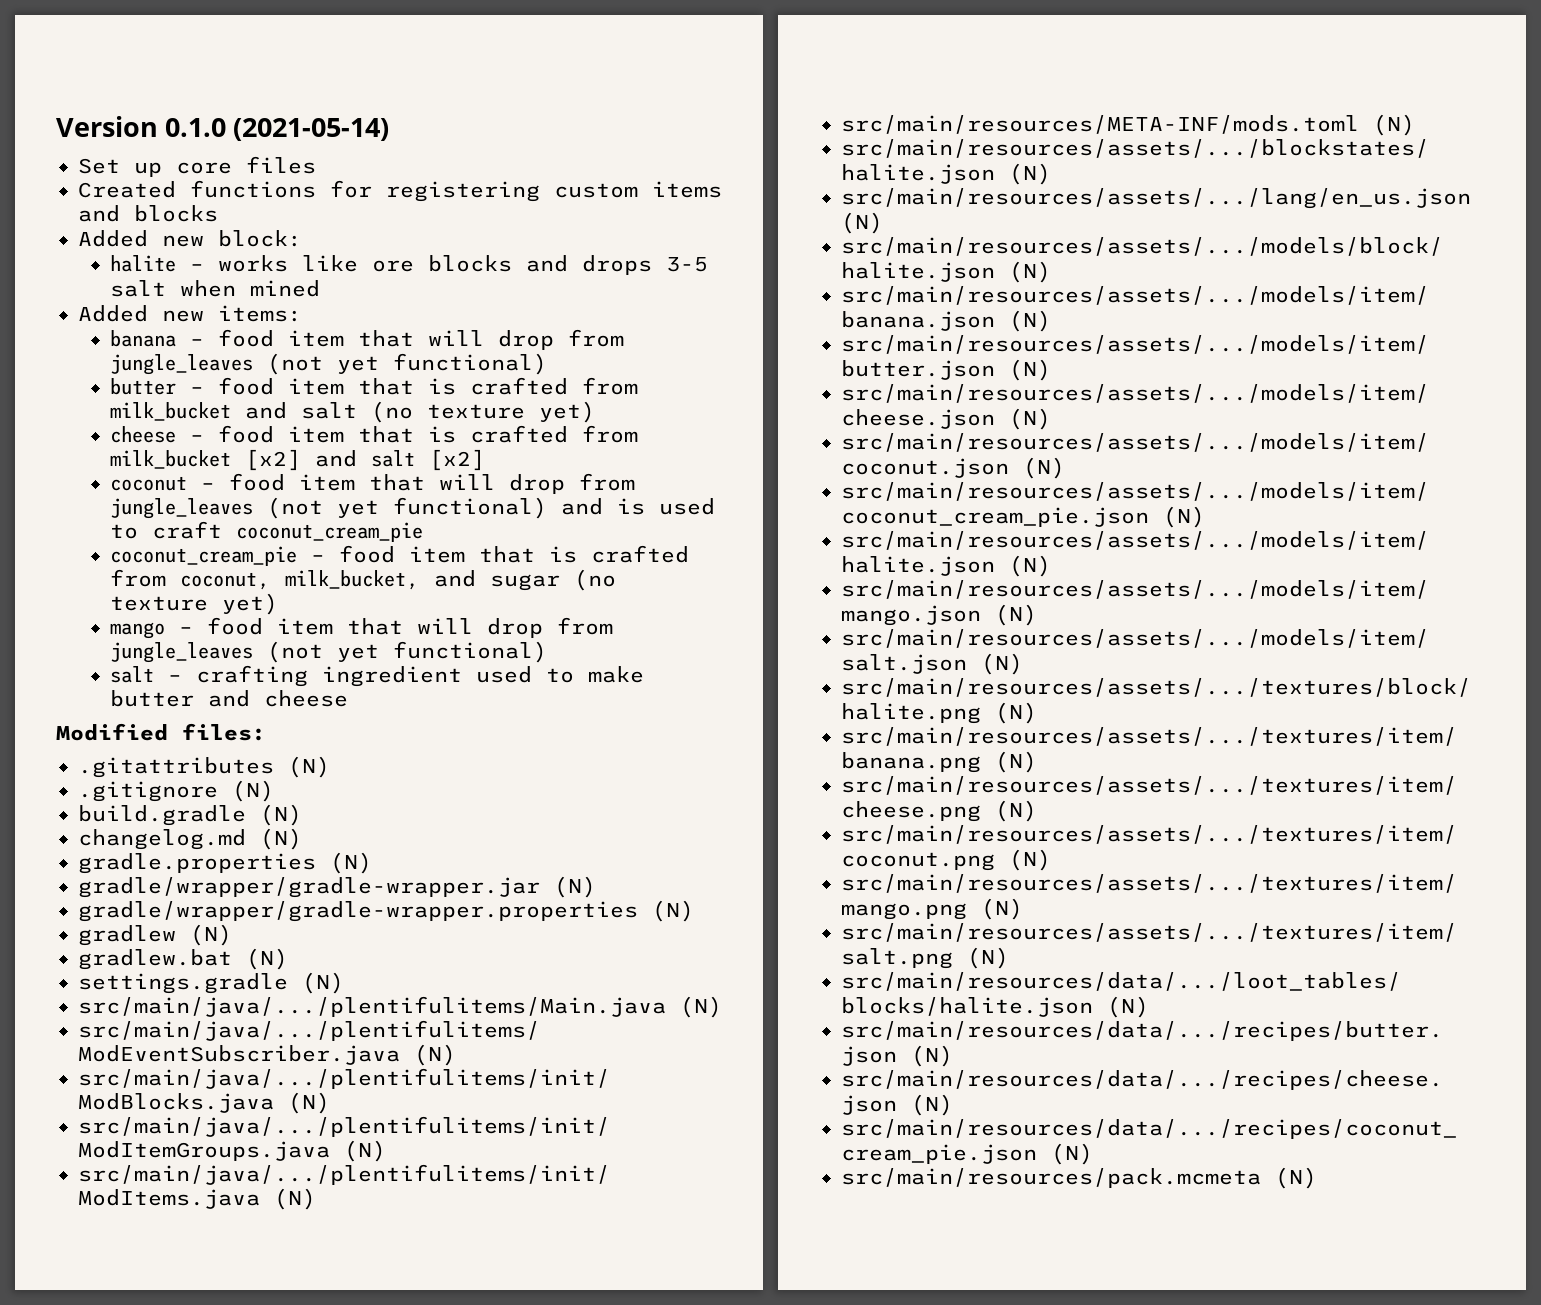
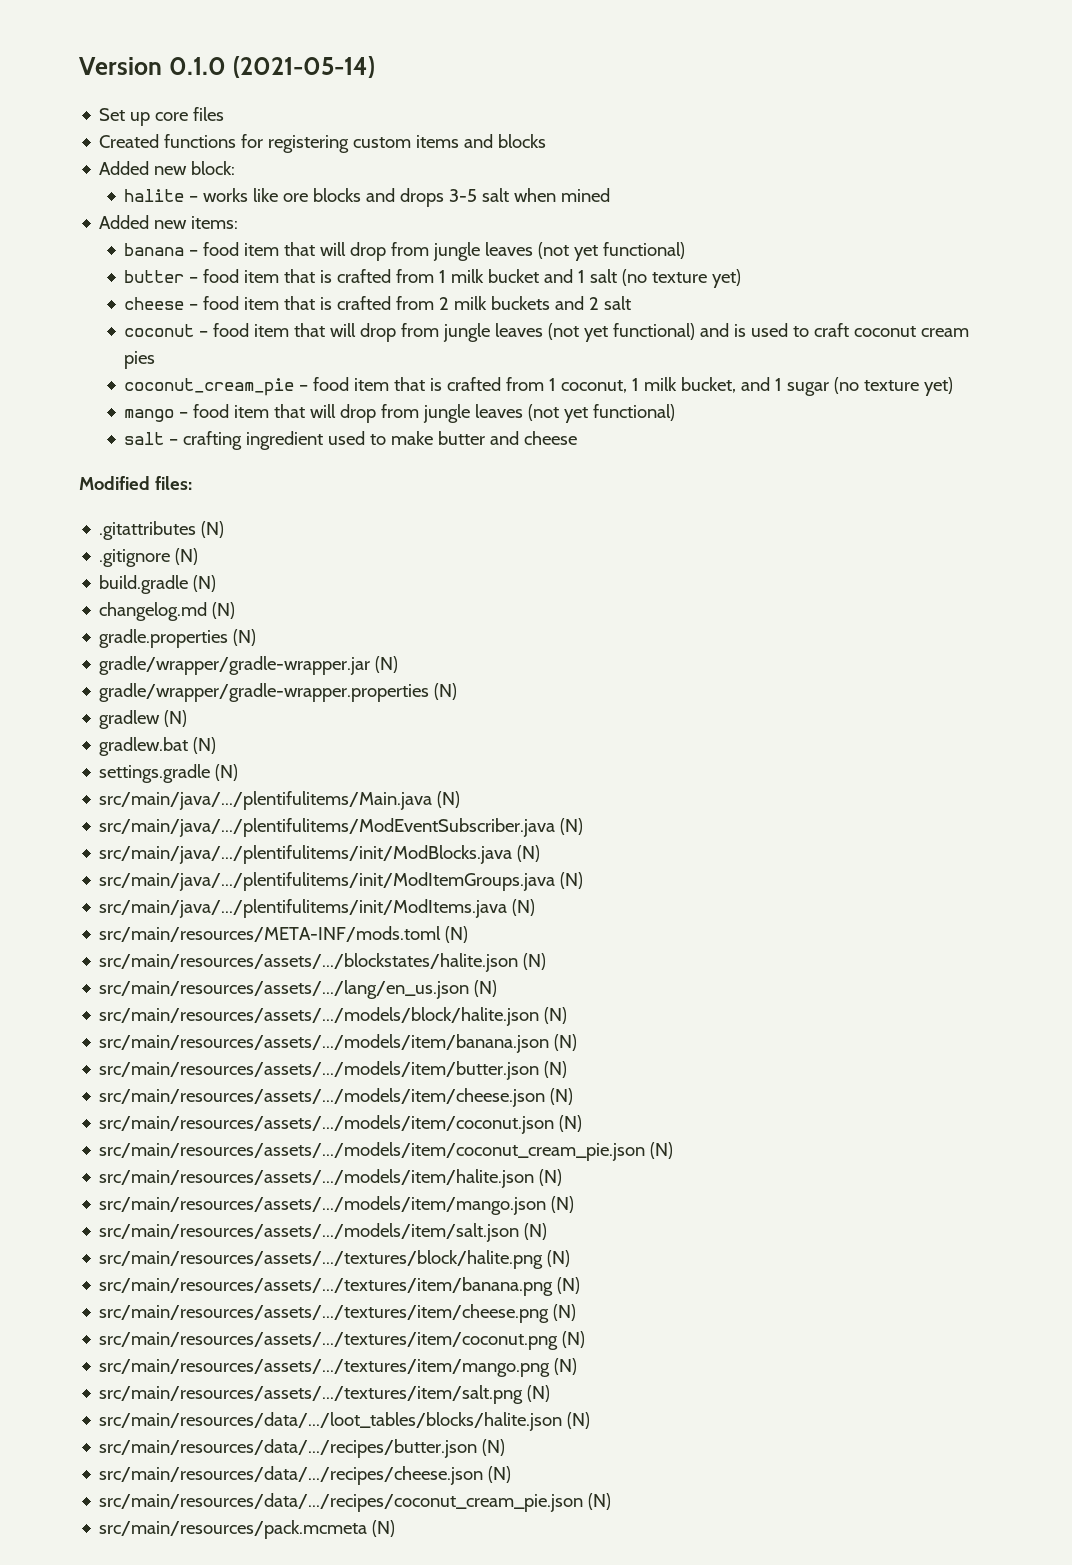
[110,354,254,375] jungle_leaves -> [433,242,534,261] jungle leaves
[110,402,288,421] milk_bucket and -> [439,269,586,283] 1 milk bucket and 1
[110,449,486,471] milk_bucket [x2] and salt [x2] -> [439,296,632,310] 2 milk buckets and 2 salt
[110,498,254,519] jungle_leaves -> [443,323,544,342] jungle leaves
[236,522,424,542] coconut_cream_pie -> [854,326,970,337] [124,351,156,369] coconut cream pies
[180,570,477,590] coconut, milk_bucket, and -> [549,377,783,393] 1 coconut, 1 milk bucket, and 1
[110,642,254,663] jungle_leaves -> [423,404,524,423] jungle leaves

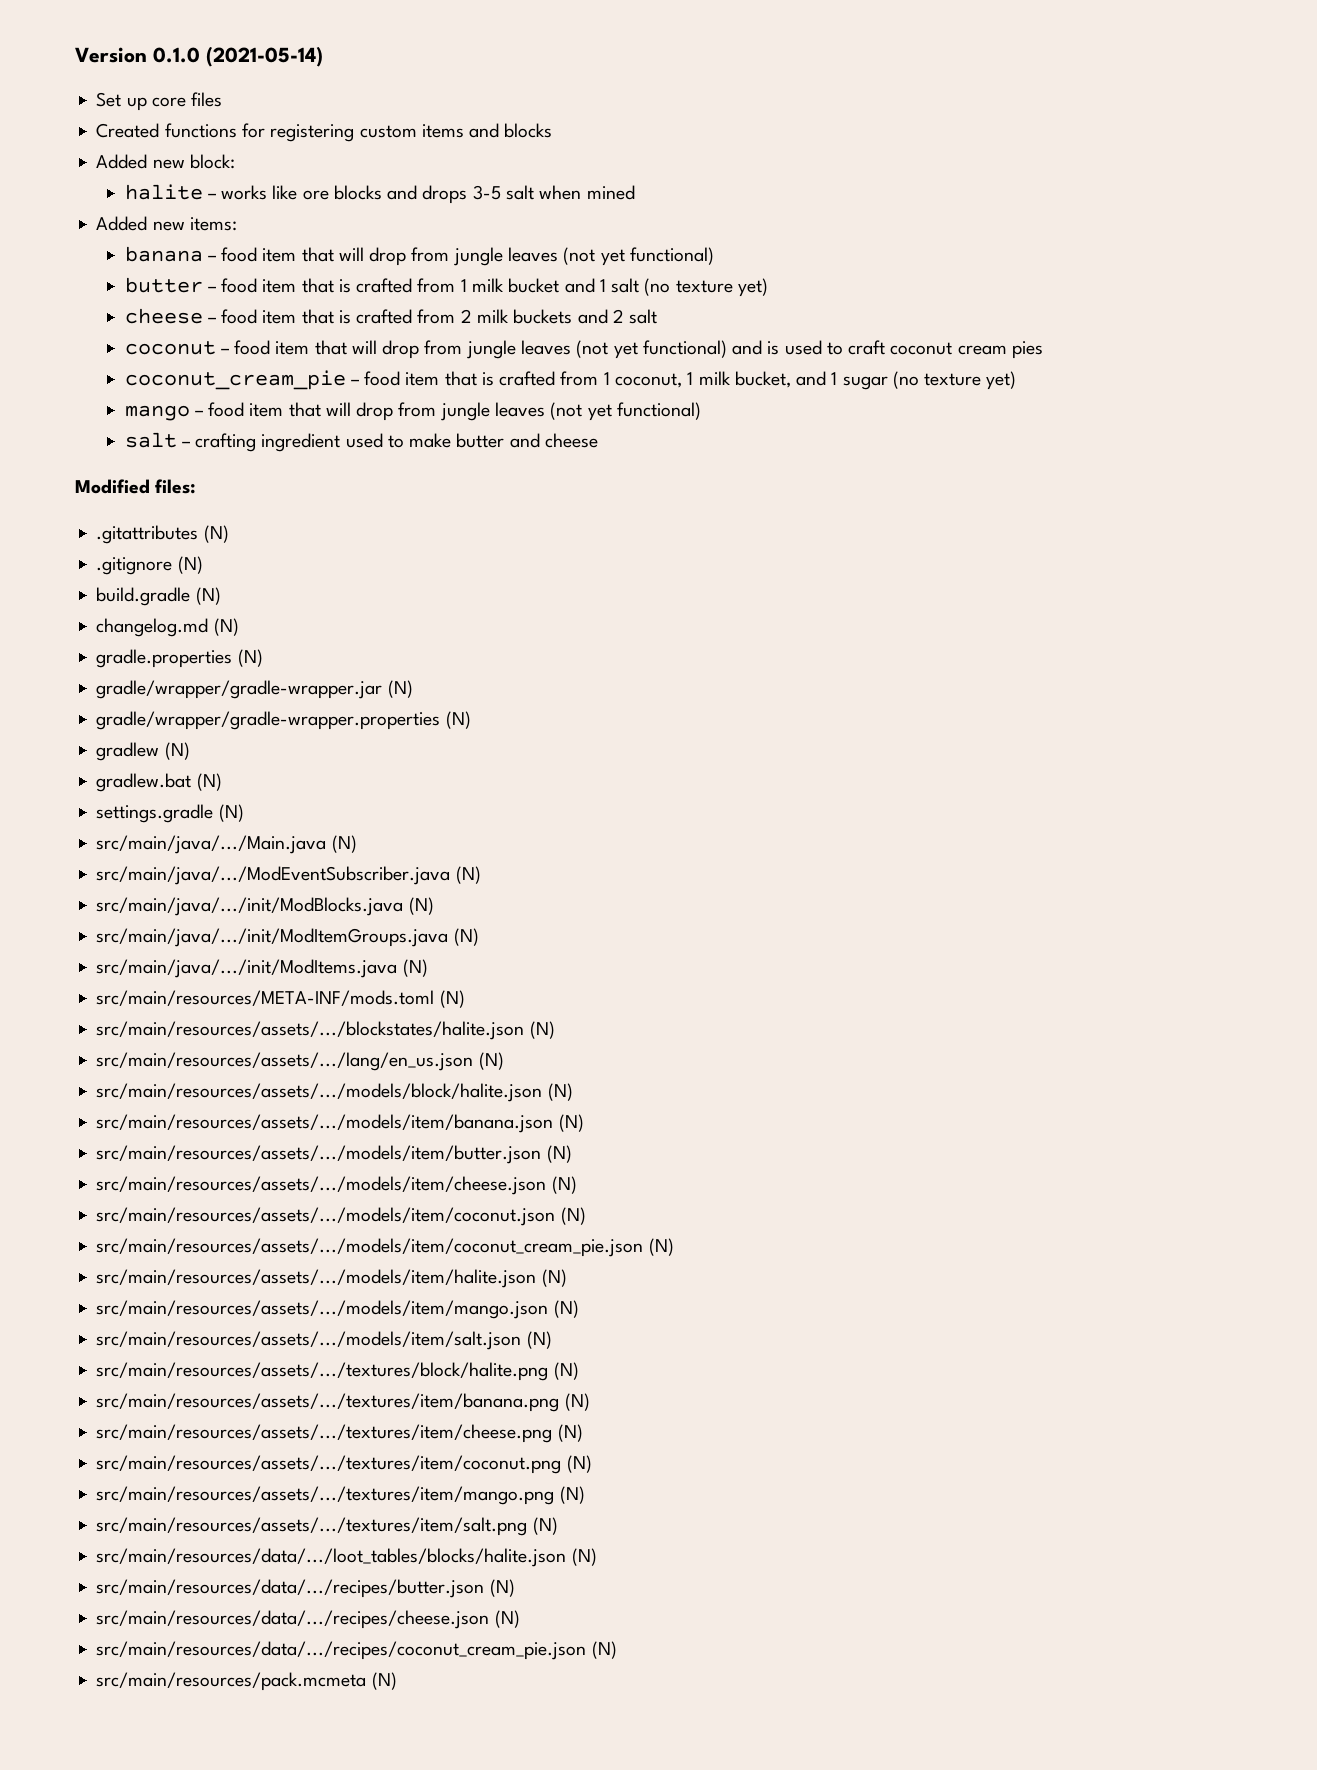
[99,791,461,810] [99,818,584,837] [99,845,541,864] [99,872,584,891] [99,899,508,918] src/main/java/.../plentifulitems/Main.java (N) // src/main/java/.../plentifulitems/ModEventSubscriber.java (N) // src/main/java/.../plentifulitems/init/ModBlocks.java (N) // src/main/java/.../plentifulitems/init/ModItemGroups.java (N) // src/main/java/.../plentifulitems/init/ModItems.java -> [96,835,357,854] [96,866,481,885] [96,897,434,916] [96,928,479,947] [96,959,398,978] src/main/java/.../Main.java (N) // src/main/java/.../ModEventSubscriber.java (N) // src/main/java/.../init/ModBlocks.java (N) // src/main/java/.../init/ModItemGroups.java (N) // src/main/java/.../init/ModItems.java

